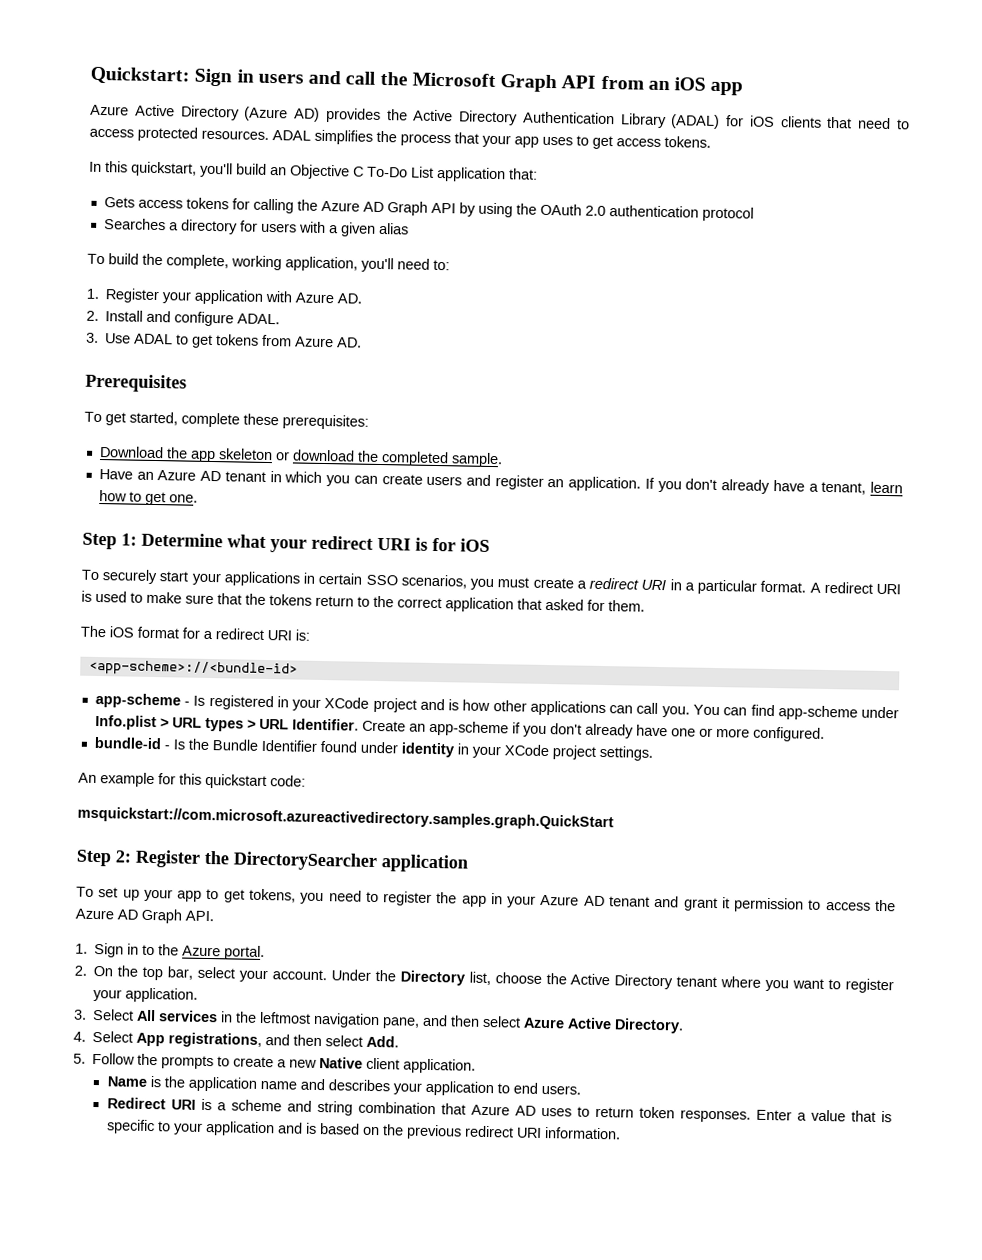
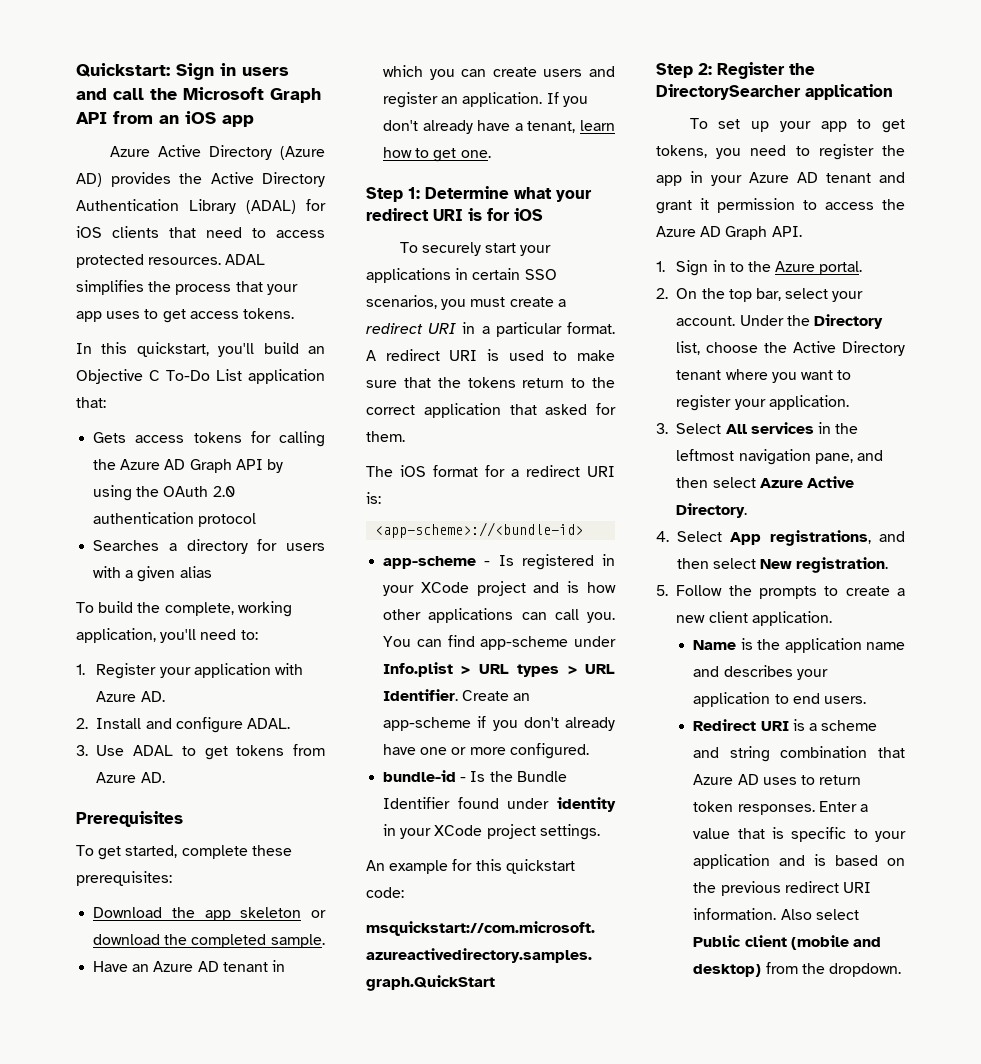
[366,1035,400,1048] Add. -> [760,557,889,573] New registration.
[319,1057,364,1069] Native -> (706, 619) none
(621, 1133) none -> [780,909,859,920] [693,935,881,950] [693,962,901,977] Also select Public client (mobile and desktop) from the dropdown.

